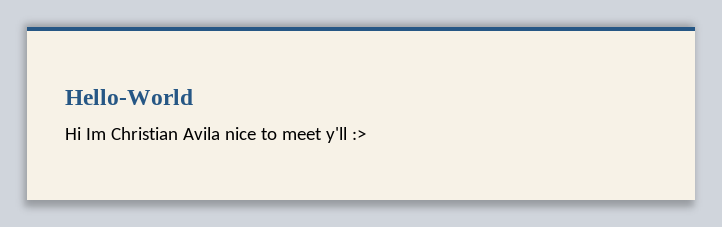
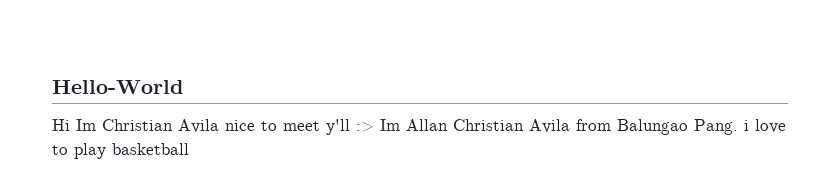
(366, 135) none -> [380,119,786,135] [52,143,189,159] Im Allan Christian Avila from Balungao Pang. i love to play basketball

